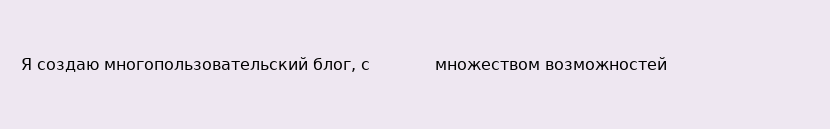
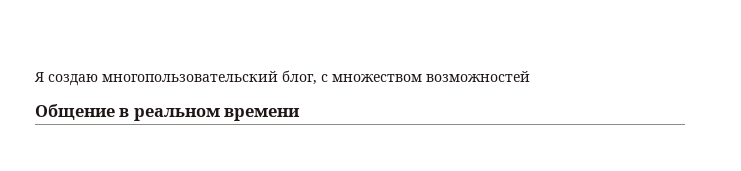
(667, 63) none -> [35,104,301,121] // Общение в реальном времени

